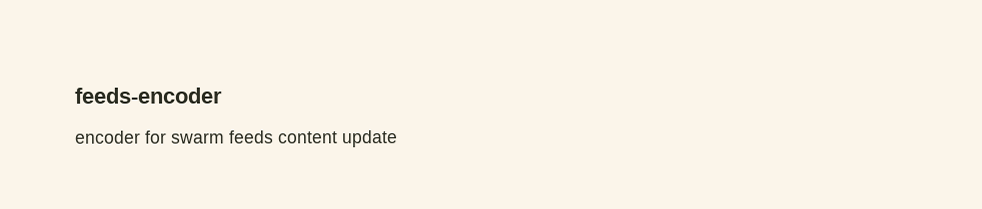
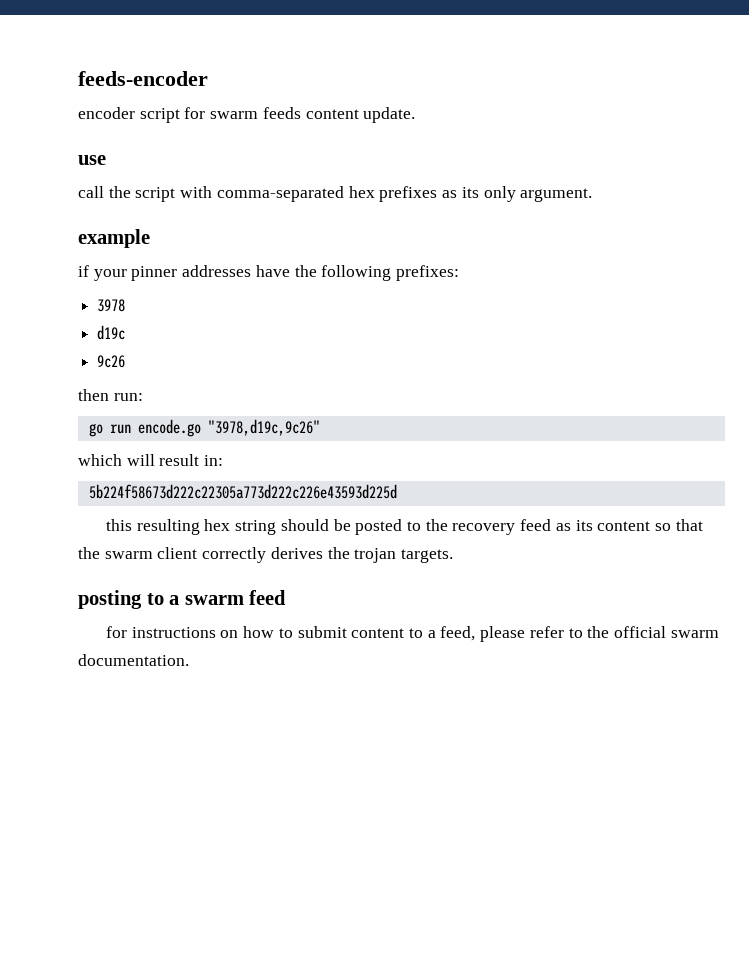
(141, 137) none -> [139,108,180,123] script
[342,130,398,148] update -> [363,107,416,123] [78,155,106,165] [78,186,593,202] [78,229,150,248] [78,265,460,281] [97,299,126,312] [97,325,126,340] [97,355,126,368] [78,389,143,401] [88,419,320,437] [78,454,224,466] [88,484,397,499] [105,519,703,535] [78,547,454,563] [78,590,287,609] [105,626,719,642] [78,654,189,666] update. // use // call the script with comma-separated hex prefixes as its only argument. // example // if your pinner addresses have the following prefixes: // 3978 // d19c // 9c26 // then run: // go run encode.go "3978,d19c,9c26" // which will result in: // 5b224f58673d222c22305a773d222c226e43593d225d // this resulting hex string should be posted to the recovery feed as its content so that the swarm client correctly derives the trojan targets. // posting to a swarm feed // for instructions on how to submit content to a feed, please refer to the official swarm documentation.

